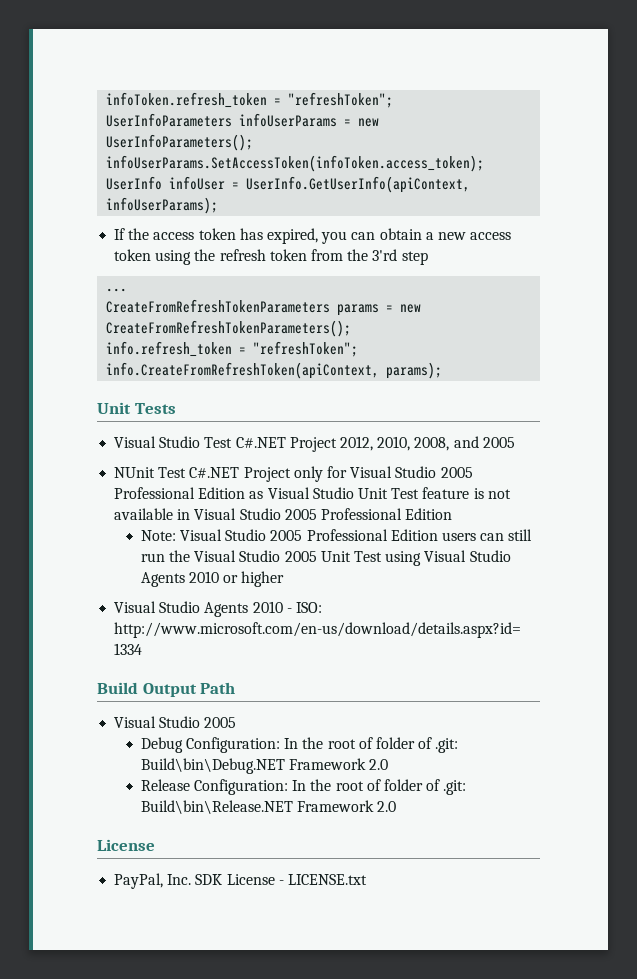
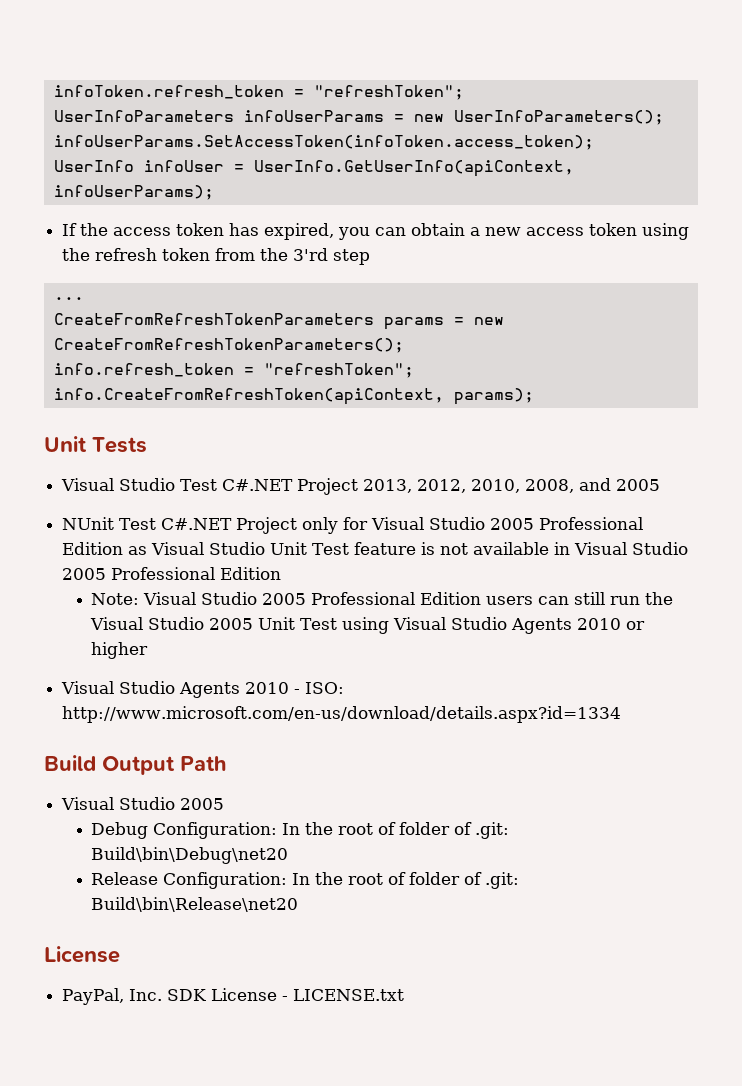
(337, 444) none -> [363,479,413,493] 2013,
[140,758,389,774] Build\bin\Debug.NET Framework 2.0 -> [91,847,289,864] Build\bin\Debug\net20
[140,800,397,814] Build\bin\Release.NET Framework 2.0 -> [91,897,299,912] Build\bin\Release\net20

